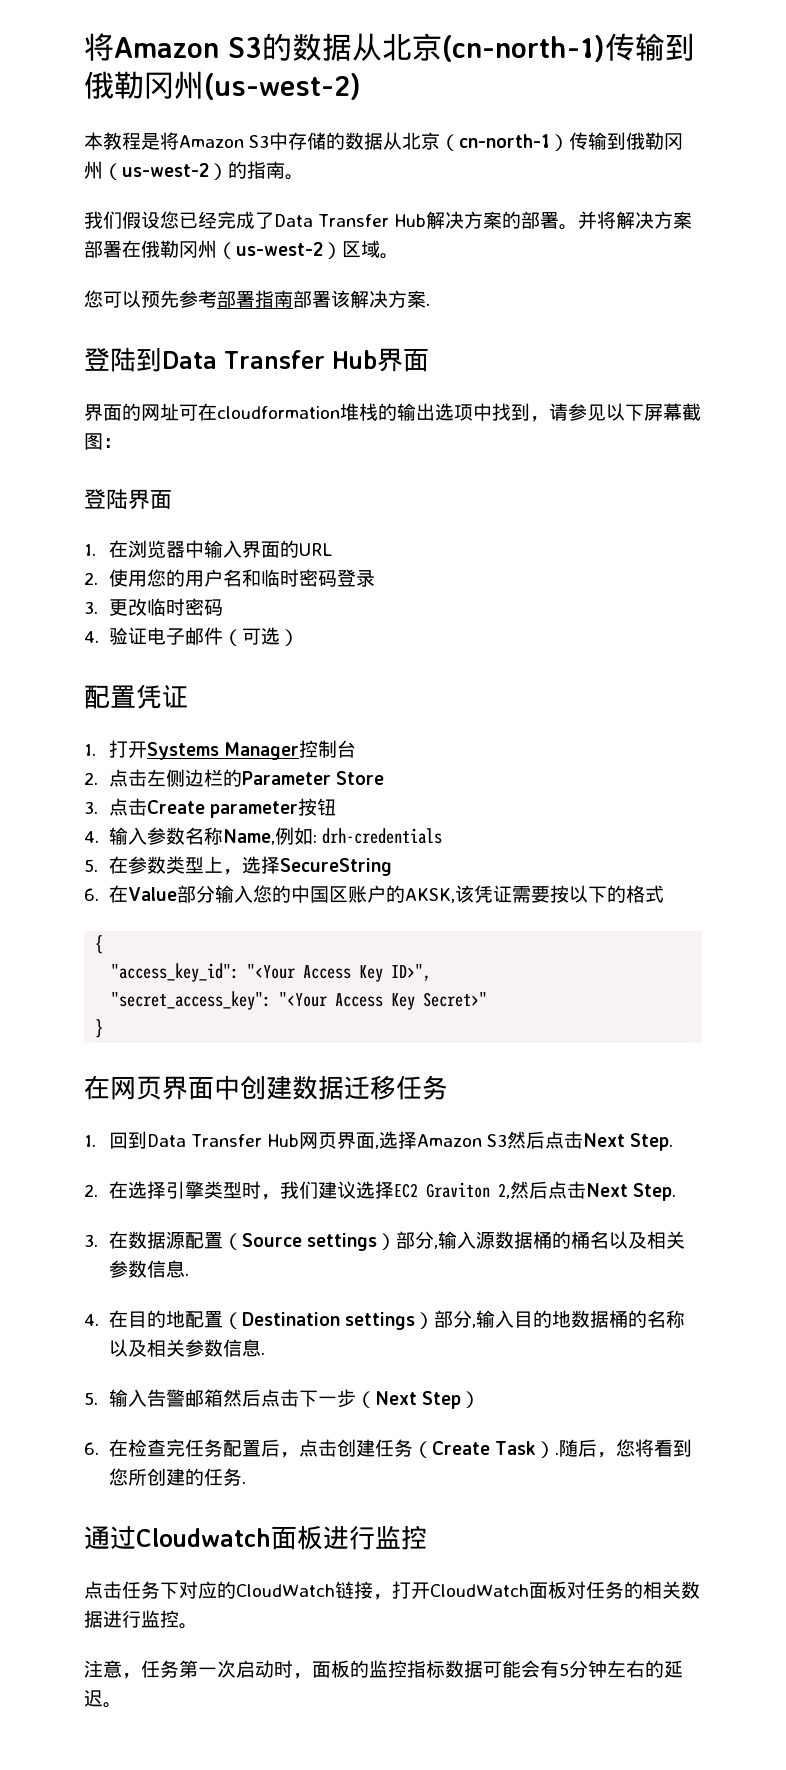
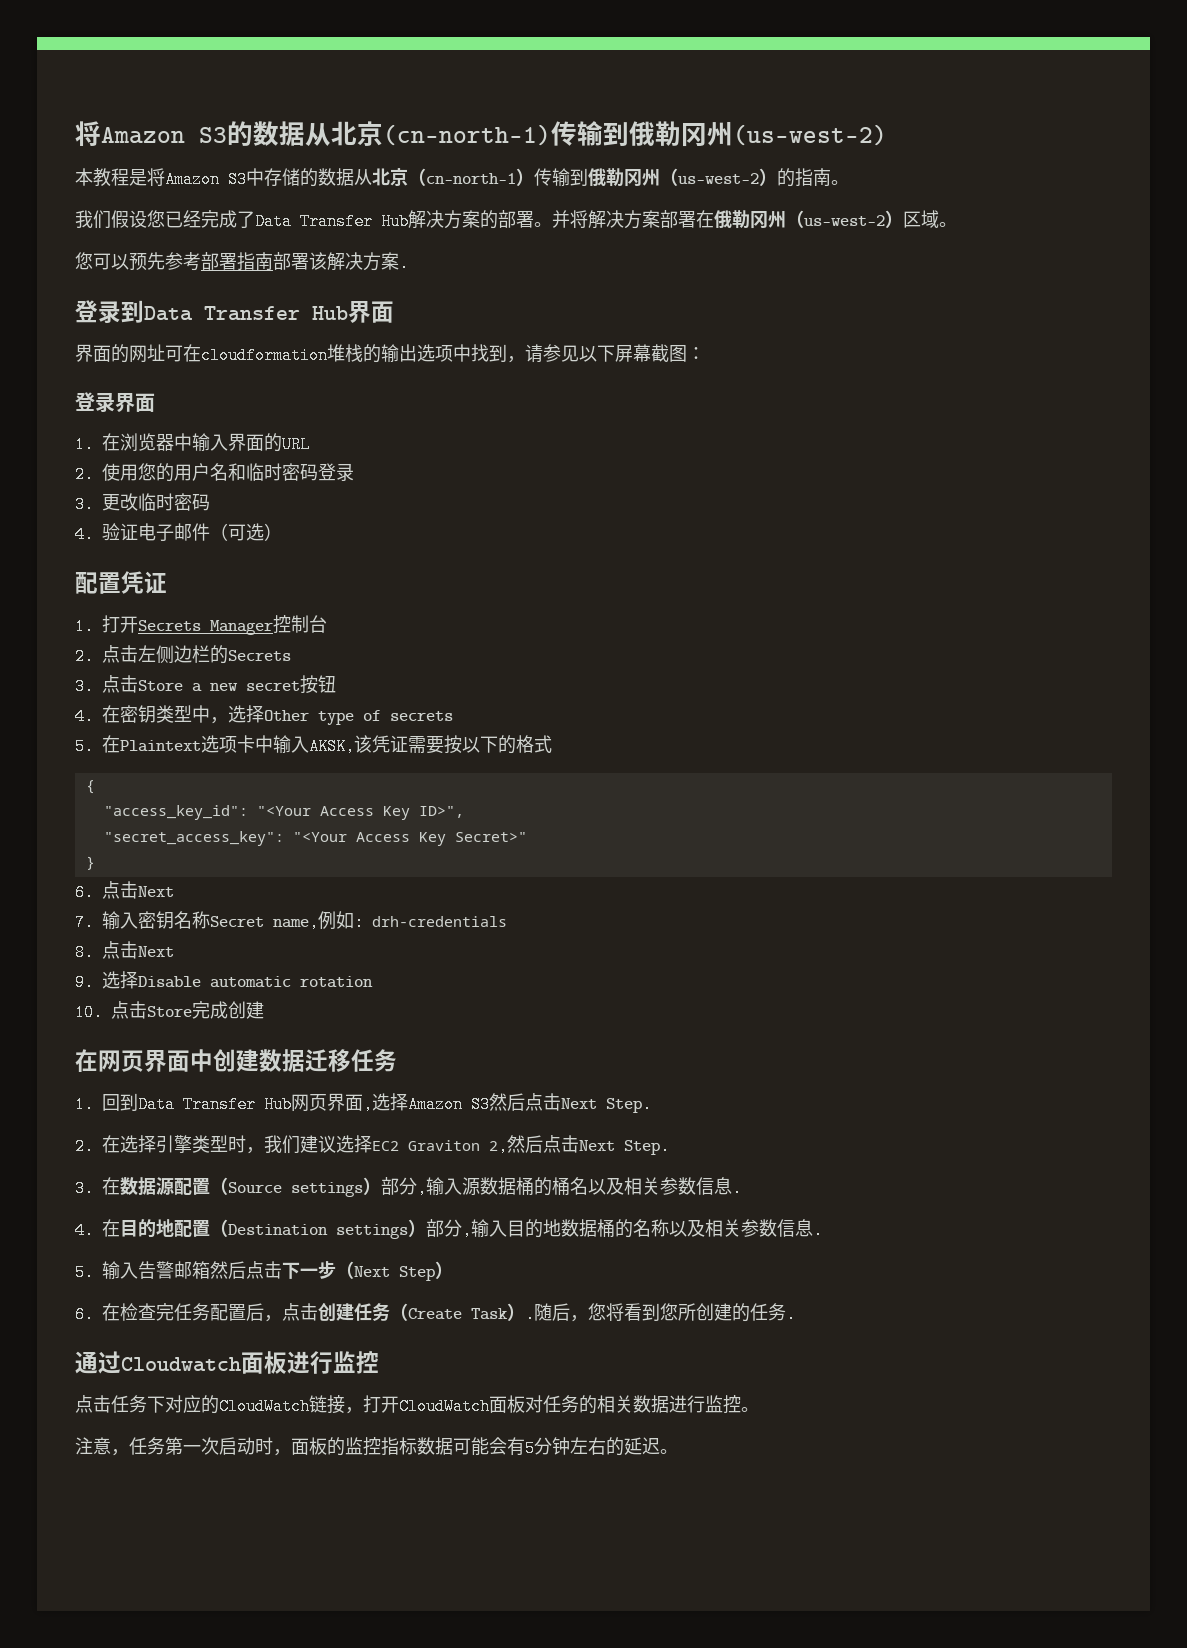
[110,347,136,372] 陆 -> [98,301,121,324] 录
[106,489,128,510] 陆 -> [95,392,115,413] 录
[146,742,219,760] Systems -> [138,620,202,631] Secrets
[241,771,384,785] Parameter Store -> [228,650,292,661] Secrets
[146,798,336,818] [84,827,442,845] [84,856,392,876] [84,885,405,903] Create parameter按钮 // 4.输入参数名称Name,例如: drh-credentials // 5.在参数类型上，选择SecureString // 6.在Value部分输入您的中国区账户的 -> [138,675,337,694] [75,705,454,725] [75,735,310,755] Store a new secret按钮 // 4.在密钥类型中，选择Other type of secrets // 5.在Plaintext选项卡中输入
(104, 1028) none -> [75,881,175,901] [75,911,508,931] [75,941,175,961] [75,971,374,991] [75,1001,264,1021] // 6.点击Next // 7.输入密钥名称Secret name,例如: drh-credentials // 8.点击Next // 9.选择Disable automatic rotation // 10.点击Store完成创建

